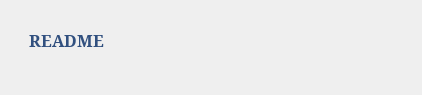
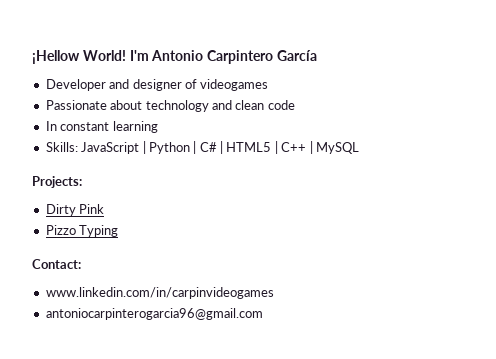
[29,35,104,47] README -> [32,50,317,64] [45,79,269,91] [45,100,295,112] [45,121,158,133] [45,141,359,154] [32,176,82,188] [45,204,105,216] [45,225,119,237] [32,259,81,269] [45,287,274,299] [45,308,263,320] ¡Hellow World! I'm Antonio Carpintero García // Developer and designer of videogames // Passionate about technology and clean code // In constant learning // Skills: JavaScript | Python | C# | HTML5 | C++ | MySQL // Projects: // Dirty Pink // Pizzo Typing // Contact: // www.linkedin.com/in/carpinvideogames // antoniocarpinterogarcia96@gmail.com

